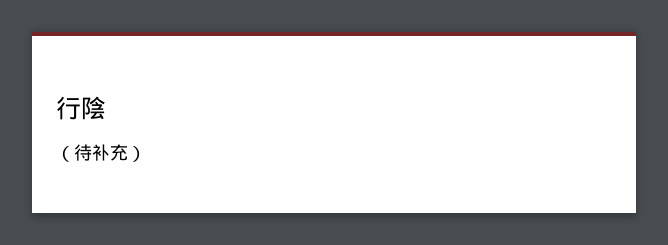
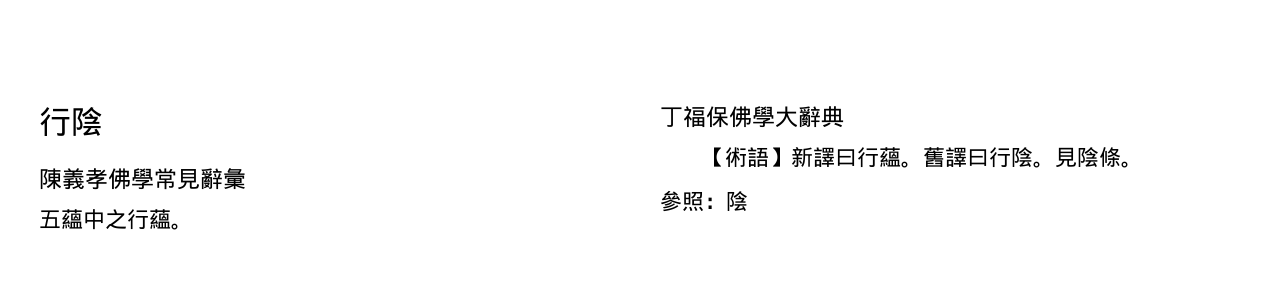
[56,144,146,162] （待补充） -> [39,168,246,190] [39,209,193,230] [660,106,844,128] [703,147,1144,168] [660,190,748,212] 陳義孝佛學常見辭彙 // 五蘊中之行蘊。 // 丁福保佛學大辭典 // 【術語】新譯曰行蘊。舊譯曰行陰。見陰條。 // 參照：陰

